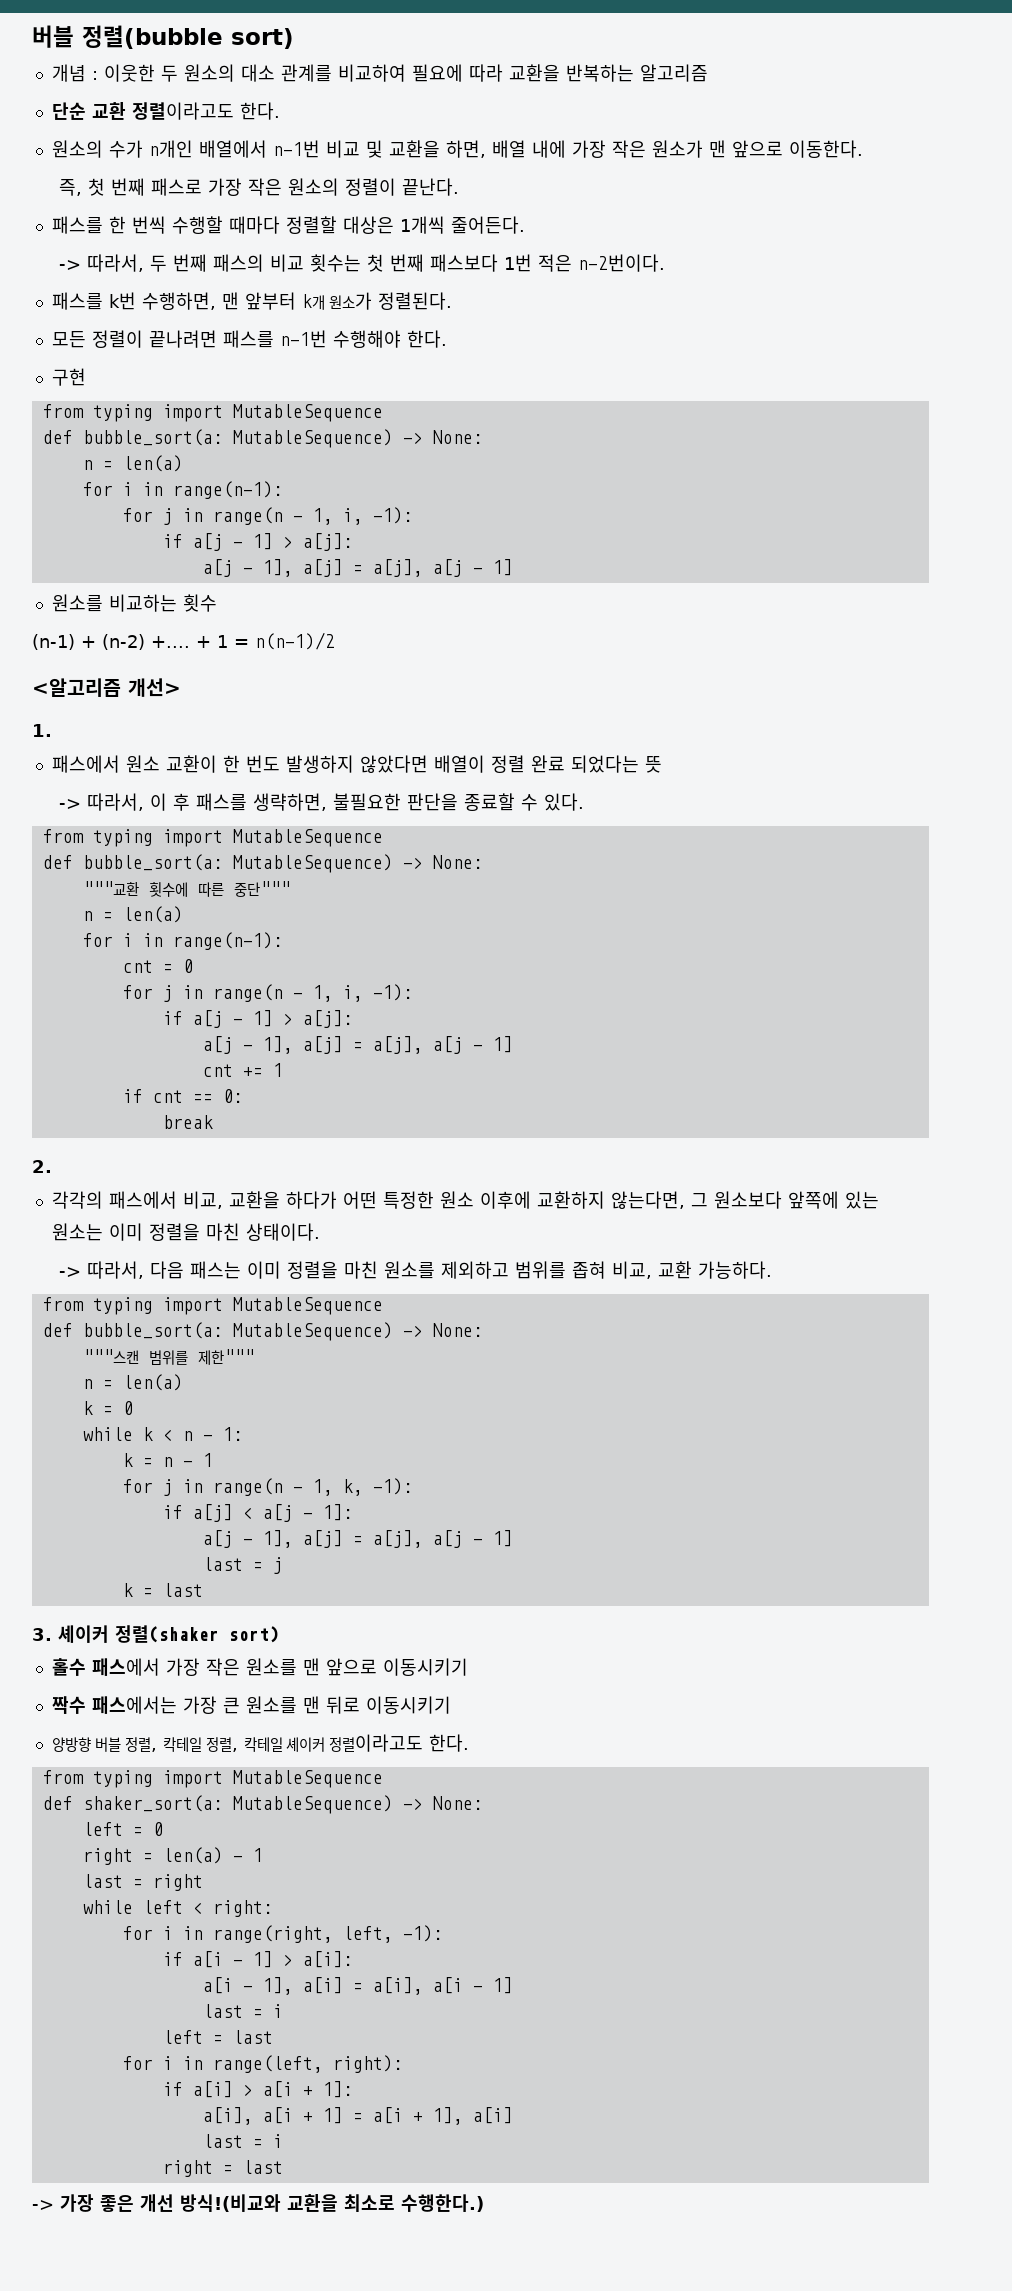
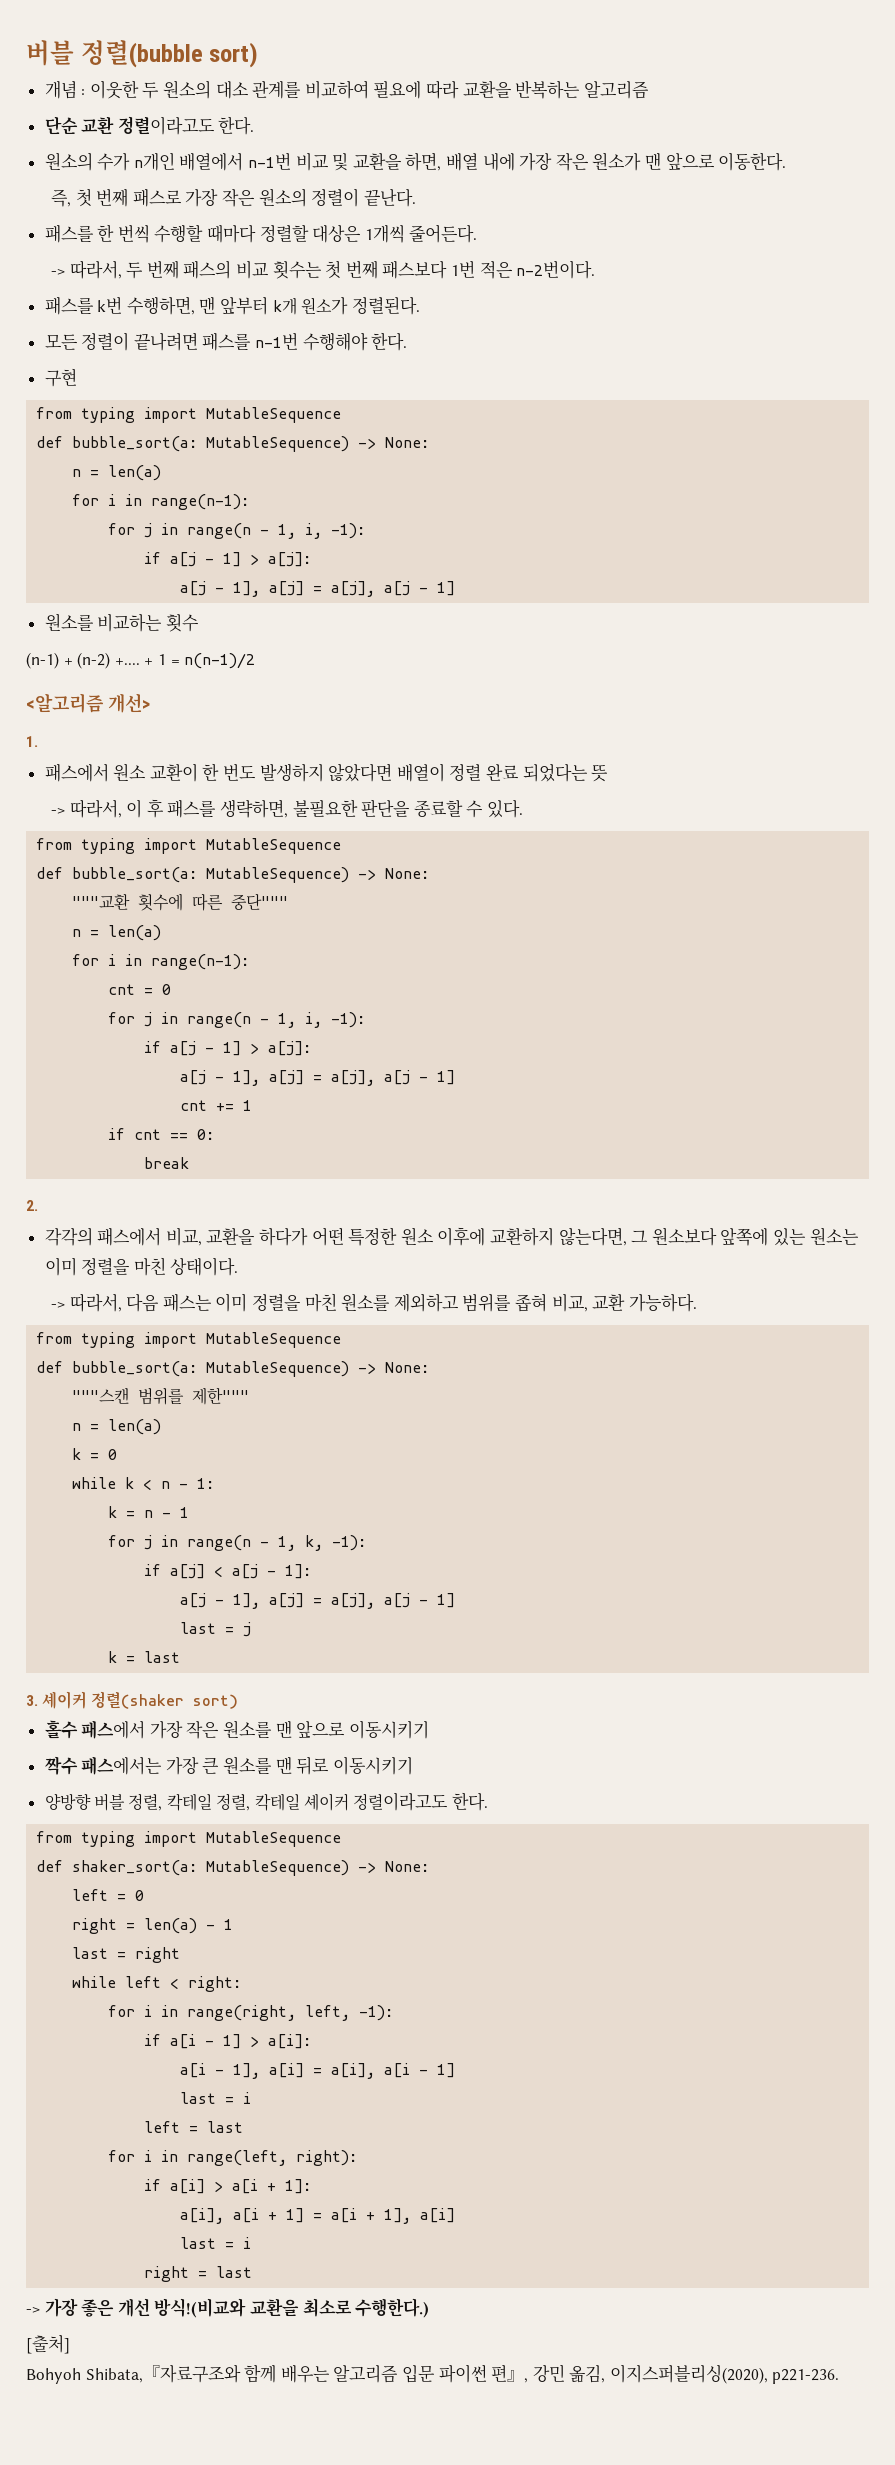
(484, 2203) none -> [26,2334,70,2354] [26,2364,840,2384] // [출처] // Bohyoh Shibata,『자료구조와 함께 배우는 알고리즘 입문 파이썬 편』, 강민 옮김, 이지스퍼블리싱(2020), p221-236.

